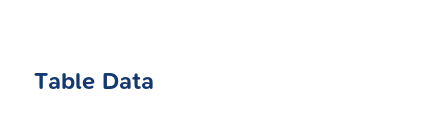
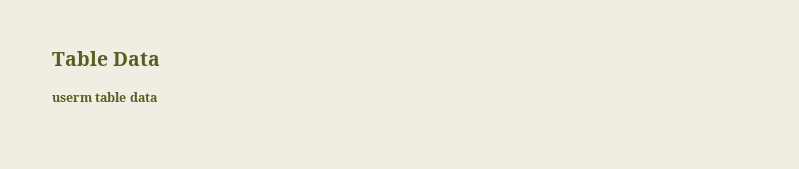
(154, 81) none -> [52,92,158,102] // userm table data

